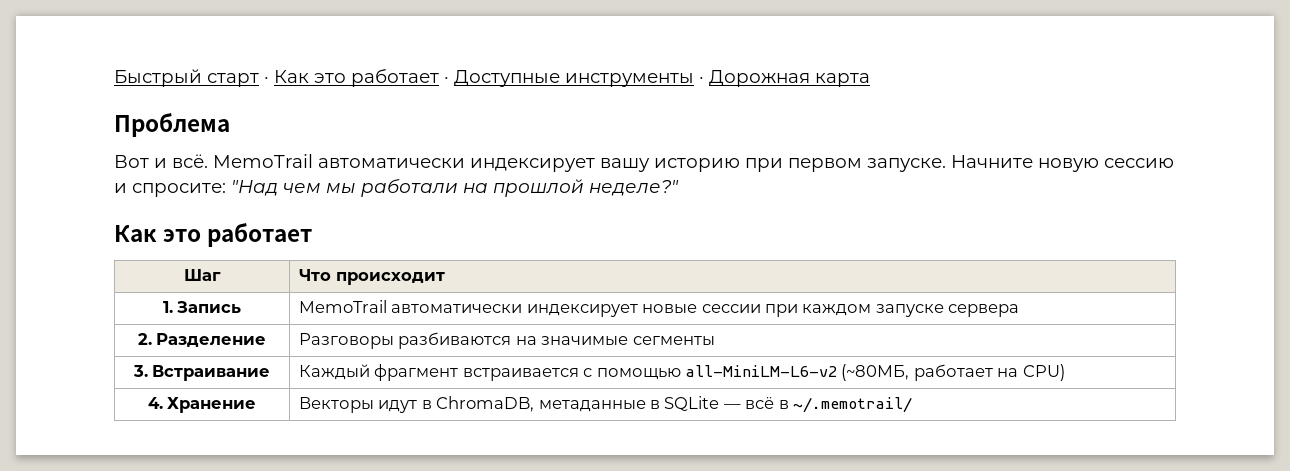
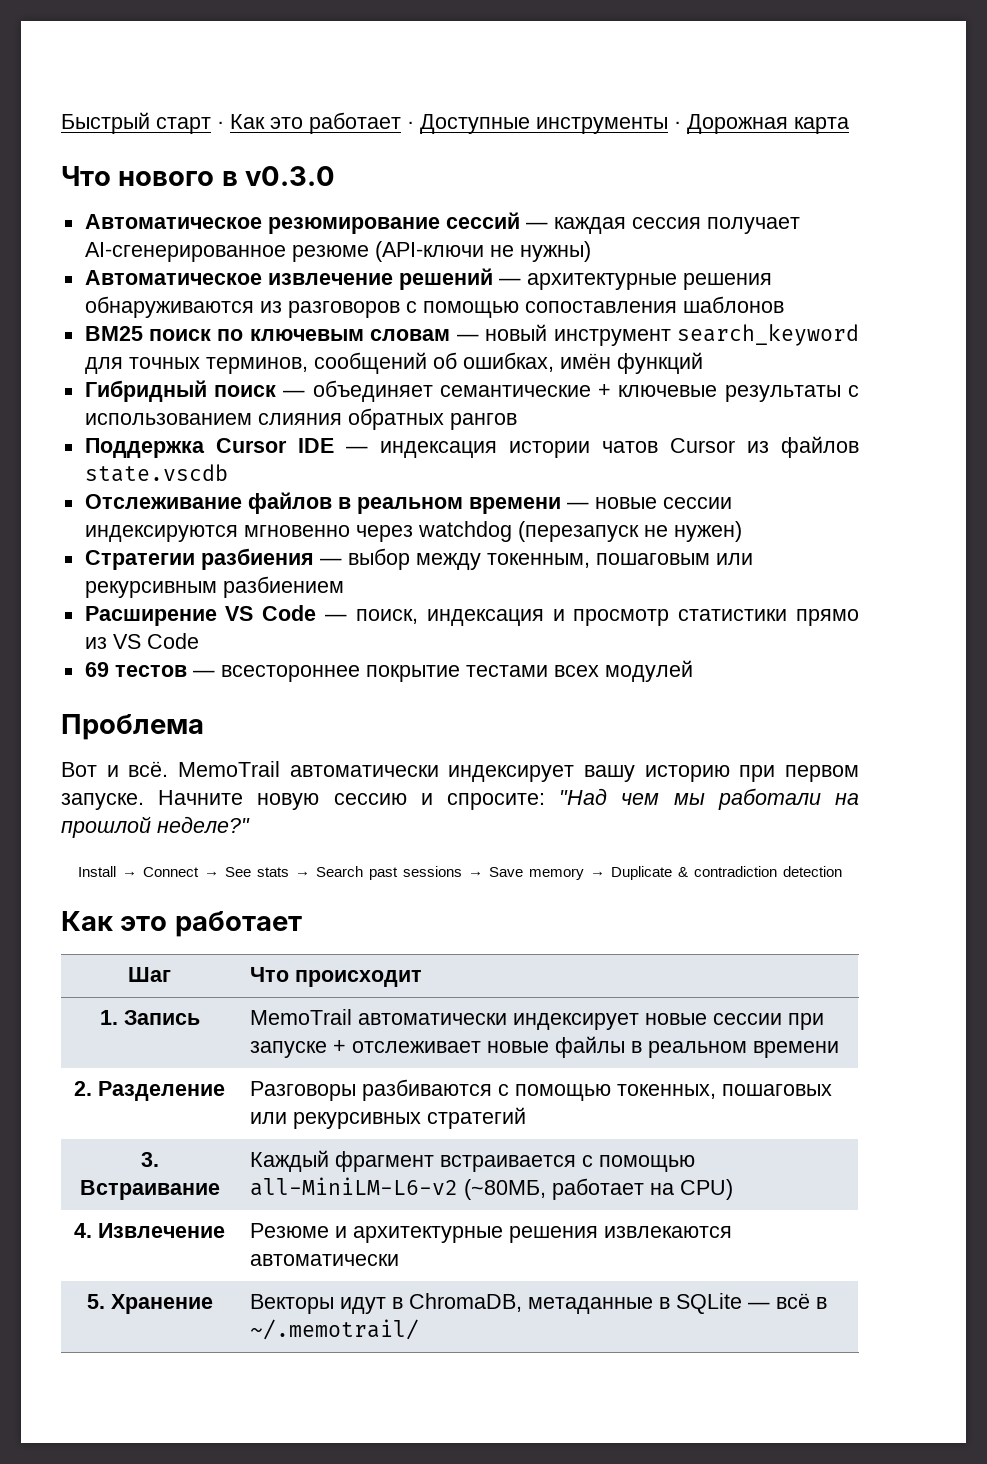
(870, 80) none -> [61,166,336,186] [84,212,800,234] [84,241,591,262] [84,268,772,290] [84,296,784,318] [84,324,859,346] [84,352,703,374] [84,380,860,402] [84,408,517,430] [84,436,859,458] [84,464,228,482] [84,492,732,514] [84,521,742,542] [84,548,753,570] [84,576,344,598] [84,605,860,626] [84,633,199,649] [84,660,693,682] // Что нового в v0.3.0 // Автоматическое резюмирование сессий — каждая сессия получает AI-сгенерированное резюме (API-ключи не нужны) // Автоматическое извлечение решений — архитектурные решения обнаруживаются из разговоров с помощью сопоставления шаблонов // BM25 поиск по ключевым словам — новый инструмент search_keyword для точных терминов, сообщений об ошибках, имён функций // Гибридный поиск — объединяет семантические + ключевые результаты с использованием слияния обратных рангов // Поддержка Cursor IDE — индексация истории чатов Cursor из файлов state.vscdb // Отслеживание файлов в реальном времени — новые сессии индексируются мгновенно через watchdog (перезапуск не нужен) // Стратегии разбиения — выбор между токенным, пошаговым или рекурсивным разбиением // Расширение VS Code — поиск, индексация и просмотр статистики прямо из VS Code // 69 тестов — всестороннее покрытие тестами всех модулей
(679, 188) none -> [78,866,842,880] // Install → Connect → See stats → Search past sessions → Save memory → Duplicate & contradiction detection
[802,304,1020,317] [137,333,267,347] [298,332,715,349] каждом запуске сервера // 2. Разделение | Разговоры разбиваются на значимые сегменты -> [249,1036,839,1058] [74,1081,225,1101] [249,1079,832,1101] [249,1107,526,1129] запуске + отслеживает новые файлы в реальном времени // 2. Разделение | Разговоры разбиваются с помощью токенных, пошаговых или рекурсивных стратегий
(163, 403) none -> [98,1223,225,1238] [249,1223,732,1243] [249,1254,399,1266] [86,1294,105,1309] Извлечение | Резюме и архитектурные решения извлекаются автоматически // 5.

